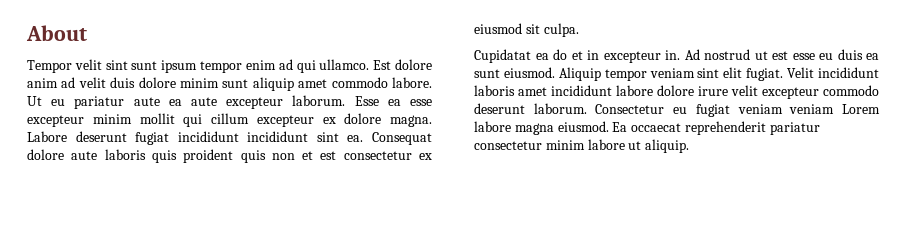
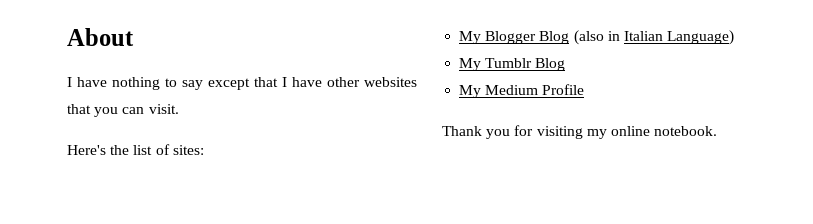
[27,59,432,73] [27,77,432,91] [27,95,432,109] [27,113,432,127] [27,131,432,145] [27,149,433,163] [474,23,579,37] [474,49,879,63] [474,67,879,81] [474,85,879,99] [474,103,880,117] [474,121,820,135] [474,139,690,153] Tempor velit sint sunt ipsum tempor enim ad qui ullamco. Est dolore anim ad velit duis dolore minim sunt aliquip amet commodo labore. Ut eu pariatur aute ea aute excepteur laborum. Esse ea esse excepteur minim mollit qui cillum excepteur ex dolore magna. Labore deserunt fugiat incididunt incididunt sint ea. Consequat dolore aute laboris quis proident quis non et est consectetur ex eiusmod sit culpa. // Cupidatat ea do et in excepteur in. Ad nostrud ut est esse eu duis ea sunt eiusmod. Aliquip tempor veniam sint elit fugiat. Velit incididunt laboris amet incididunt labore dolore irure velit excepteur commodo deserunt laborum. Consectetur eu fugiat veniam veniam Lorem labore magna eiusmod. Ea occaecat reprehenderit pariatur consectetur minim labore ut aliquip. -> [67,77,417,90] [67,104,179,117] [67,144,204,155] [459,30,735,45] [459,58,566,71] [459,84,585,98] [442,125,718,139] I have nothing to say except that I have other websites that you can visit. // Here's the list of sites: // My Blogger Blog (also in Italian Language) // My Tumblr Blog // My Medium Profile // Thank you for visiting my online notebook.

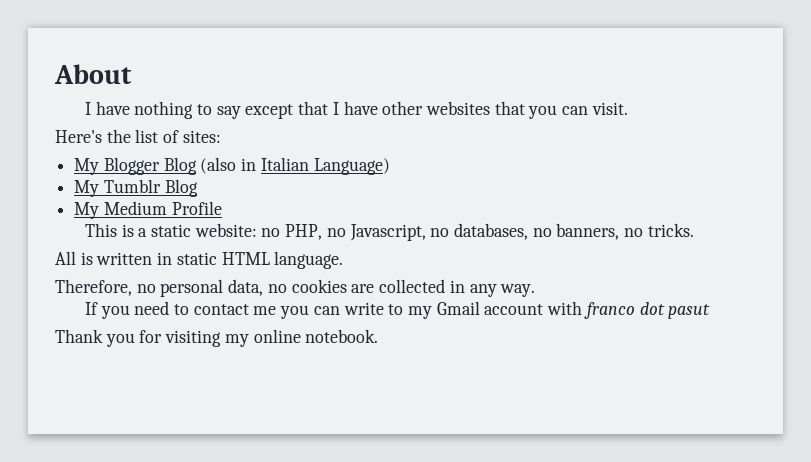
(585, 89) none -> [84,223,694,241] [55,251,344,269] [55,279,536,297] [84,301,711,319] // This is a static website: no PHP, no Javascript, no databases, no banners, no tricks. // All is written in static HTML language. // Therefore, no personal data, no cookies are collected in any way. // If you need to contact me you can write to my Gmail account with franco dot pasut

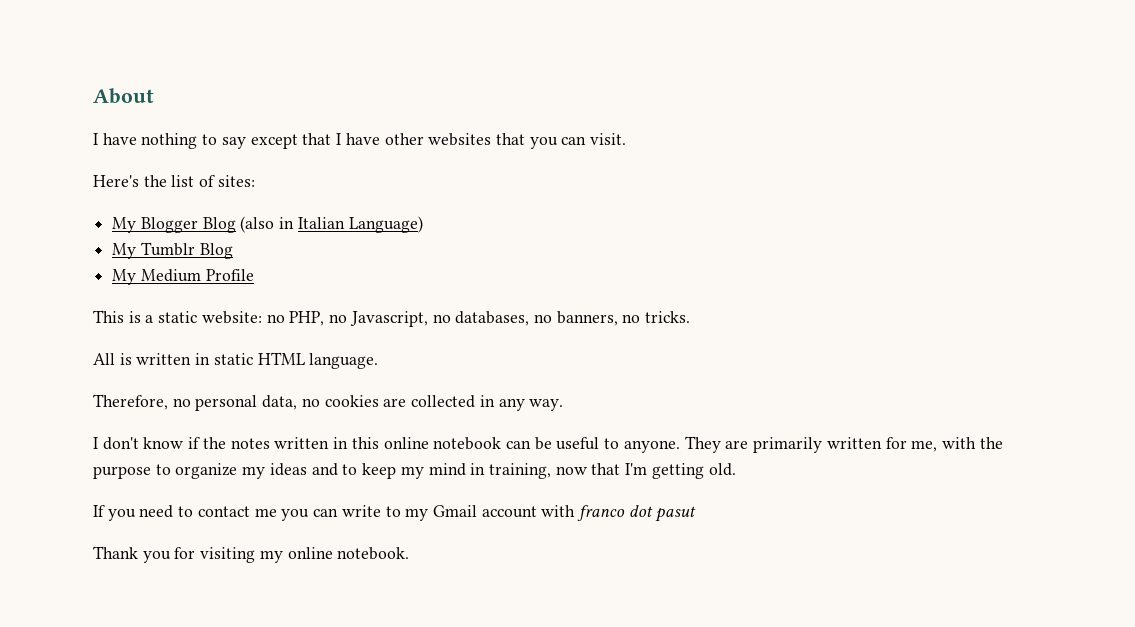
(536, 290) none -> [93,436,1003,453] [93,463,736,479] // I don't know if the notes written in this online notebook can be useful to anyone. They are primarily written for me, with the purpose to organize my ideas and to keep my mind in training, now that I'm getting old.

